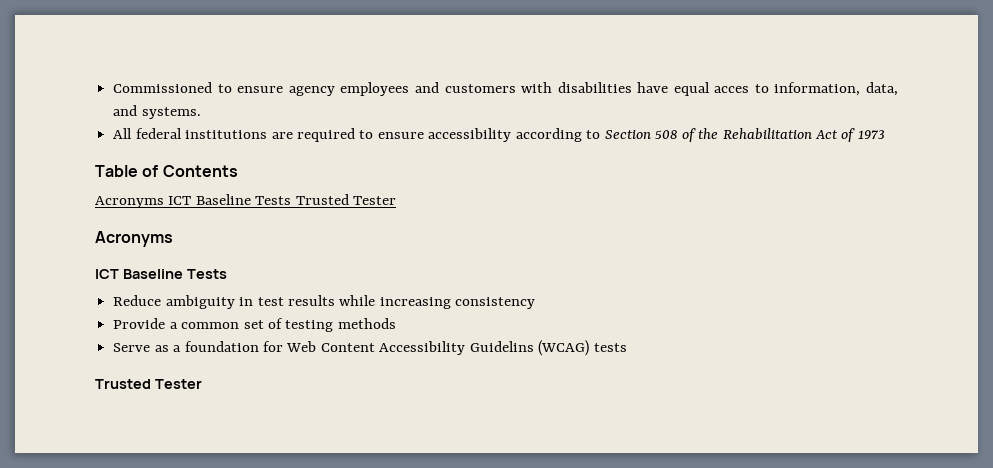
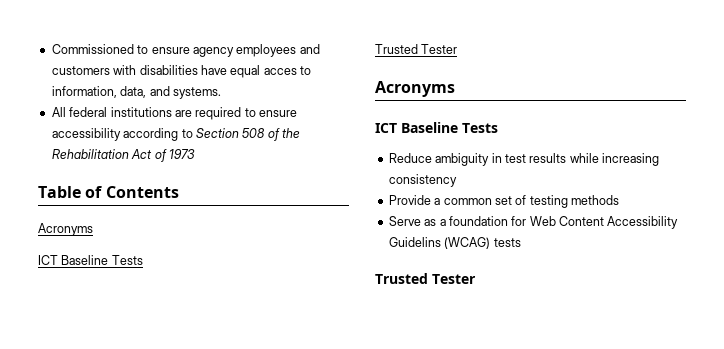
[168,194,292,205] ICT Baseline Tests -> [38,255,143,265] // ICT Baseline Tests //

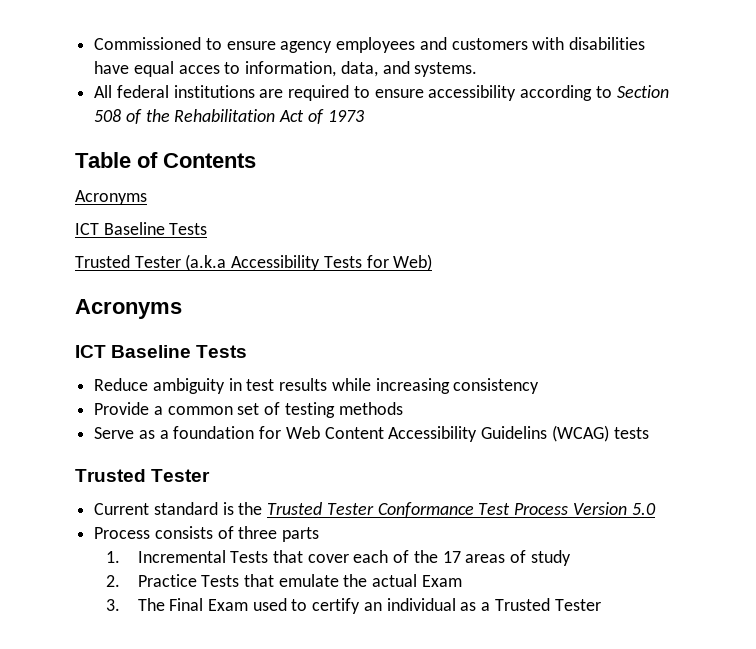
(458, 49) none -> [185,254,433,271] (a.k.a Accessibility Tests for Web)
(476, 279) none -> [94,502,656,517] [94,526,320,542] [106,550,571,566] [106,574,462,587] [106,598,601,614] // Current standard is the Trusted Tester Conformance Test Process Version 5.0 // Process consists of three parts // 1. Incremental Tests that cover each of the 17 areas of study // 2. Practice Tests that emulate the actual Exam // 3. The Final Exam used to certify an individual as a Trusted Tester

